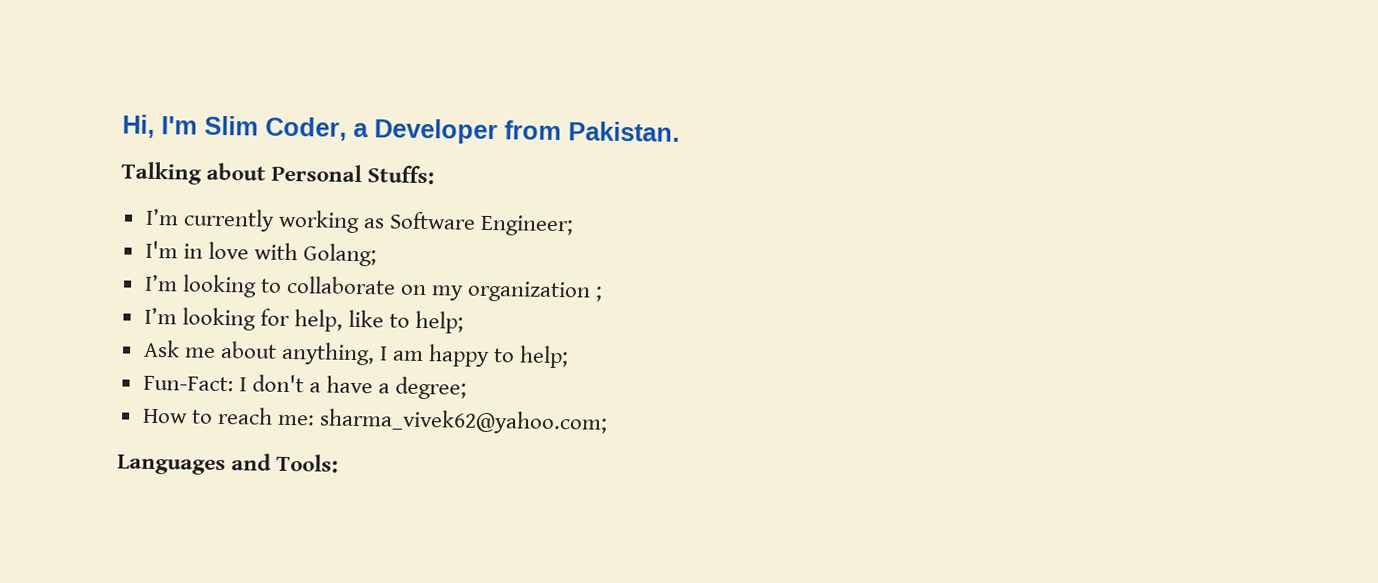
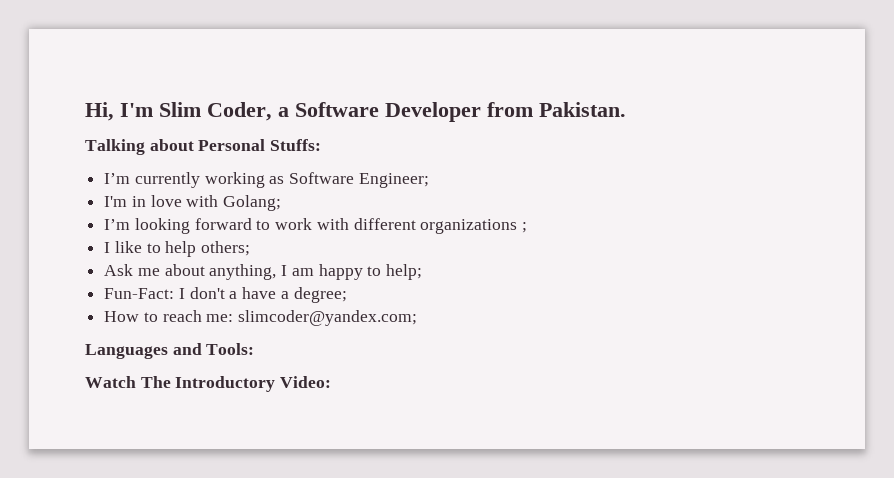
(369, 130) none -> [295,102,379,117] Software
[259,275,604,303] [143,307,465,334] to collaborate on my organization ; // I’m looking for help, like to help; -> [194,218,528,234] [104,241,251,257] forward to work with different organizations ; // I like to help others;
[319,408,609,435] sharma_vivek62@yahoo.com; -> [238,310,418,326] slimcoder@yandex.com;
(340, 463) none -> [85,376,332,392] // Watch The Introductory Video:

